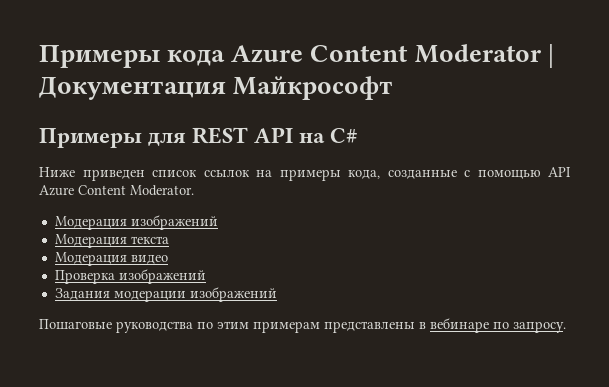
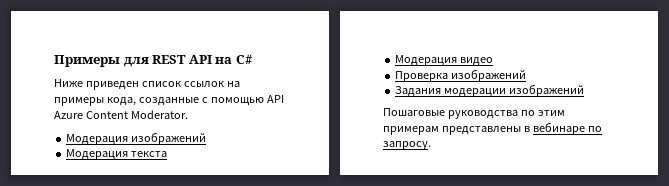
[39,44,554,68] [39,76,394,100] [39,128,142,148] Примеры кода Azure Content Moderator | Документация Майкрософт // Примеры -> [54,55,120,67] Примеры

